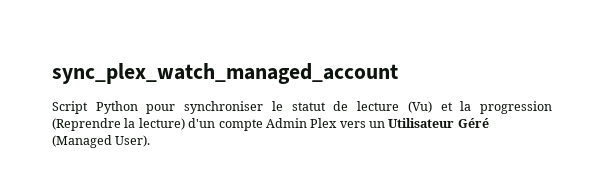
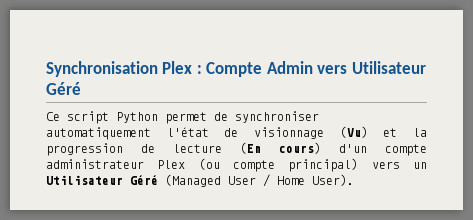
[52,63,398,84] [52,101,553,114] [52,118,338,131] sync_plex_watch_managed_account // Script Python pour synchroniser le statut de lecture (Vu) et la progression (Reprendre la lecture) d'un compte Admin Plex -> [46,61,426,77] [46,82,81,95] [46,111,319,124] [46,126,428,140] [46,142,427,156] [46,158,359,172] Synchronisation Plex : Compte Admin vers Utilisateur Géré // Ce script Python permet de synchroniser automatiquement l'état de visionnage (Vu) et la progression de lecture (En cours) d'un compte administrateur Plex (ou compte principal)
(112, 141) none -> [228,174,305,187] User / Home

